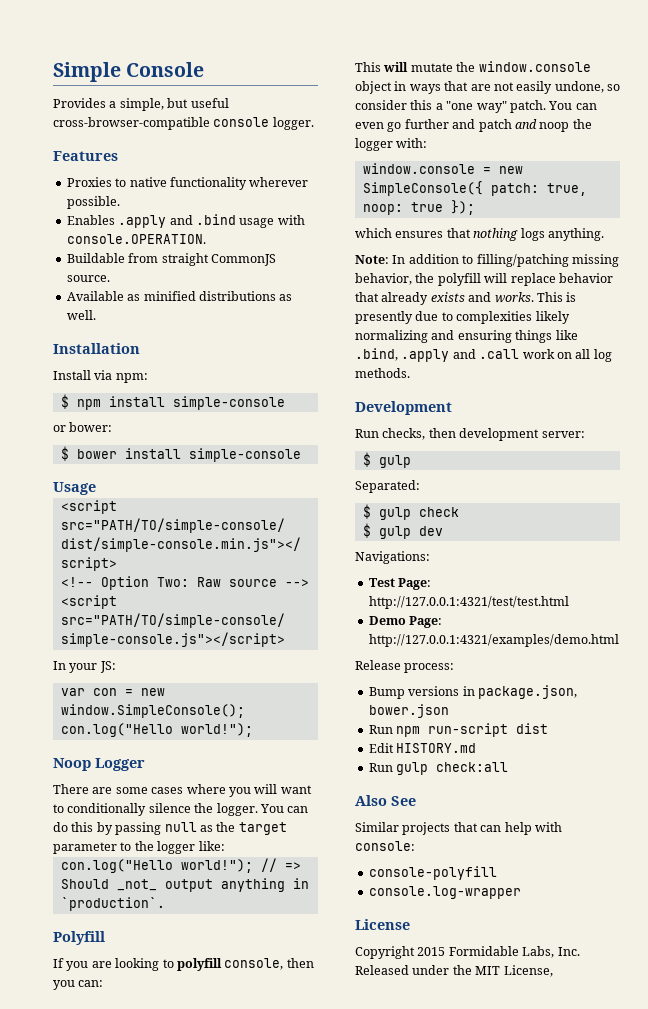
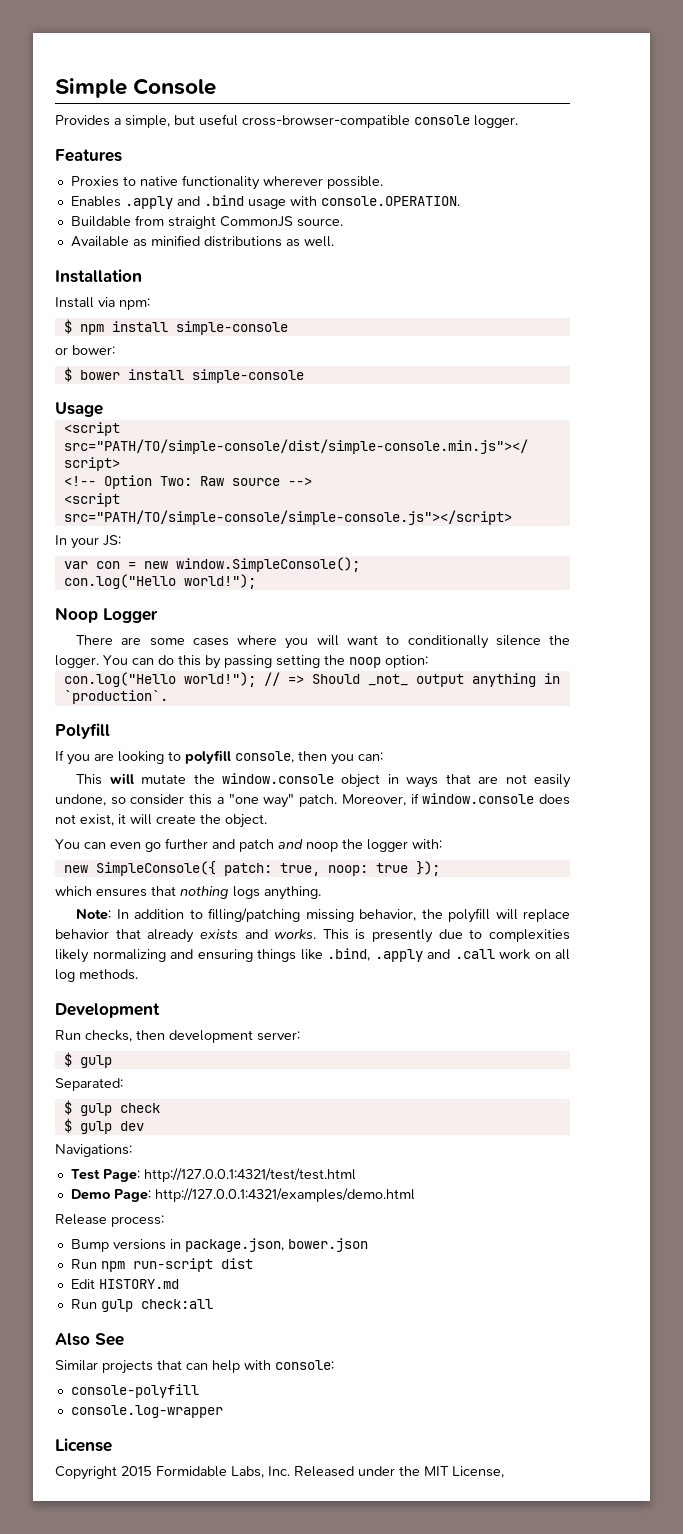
[164,822,287,835] [53,841,225,854] null as the target parameter to the logger like: -> [276,655,428,668] setting the noop option:
(546, 106) none -> [341,793,570,806] [55,814,267,828] Moreover, if window.console does not exist, it will create the object. //
[362,163,491,174] window.console = -> (442, 844) none

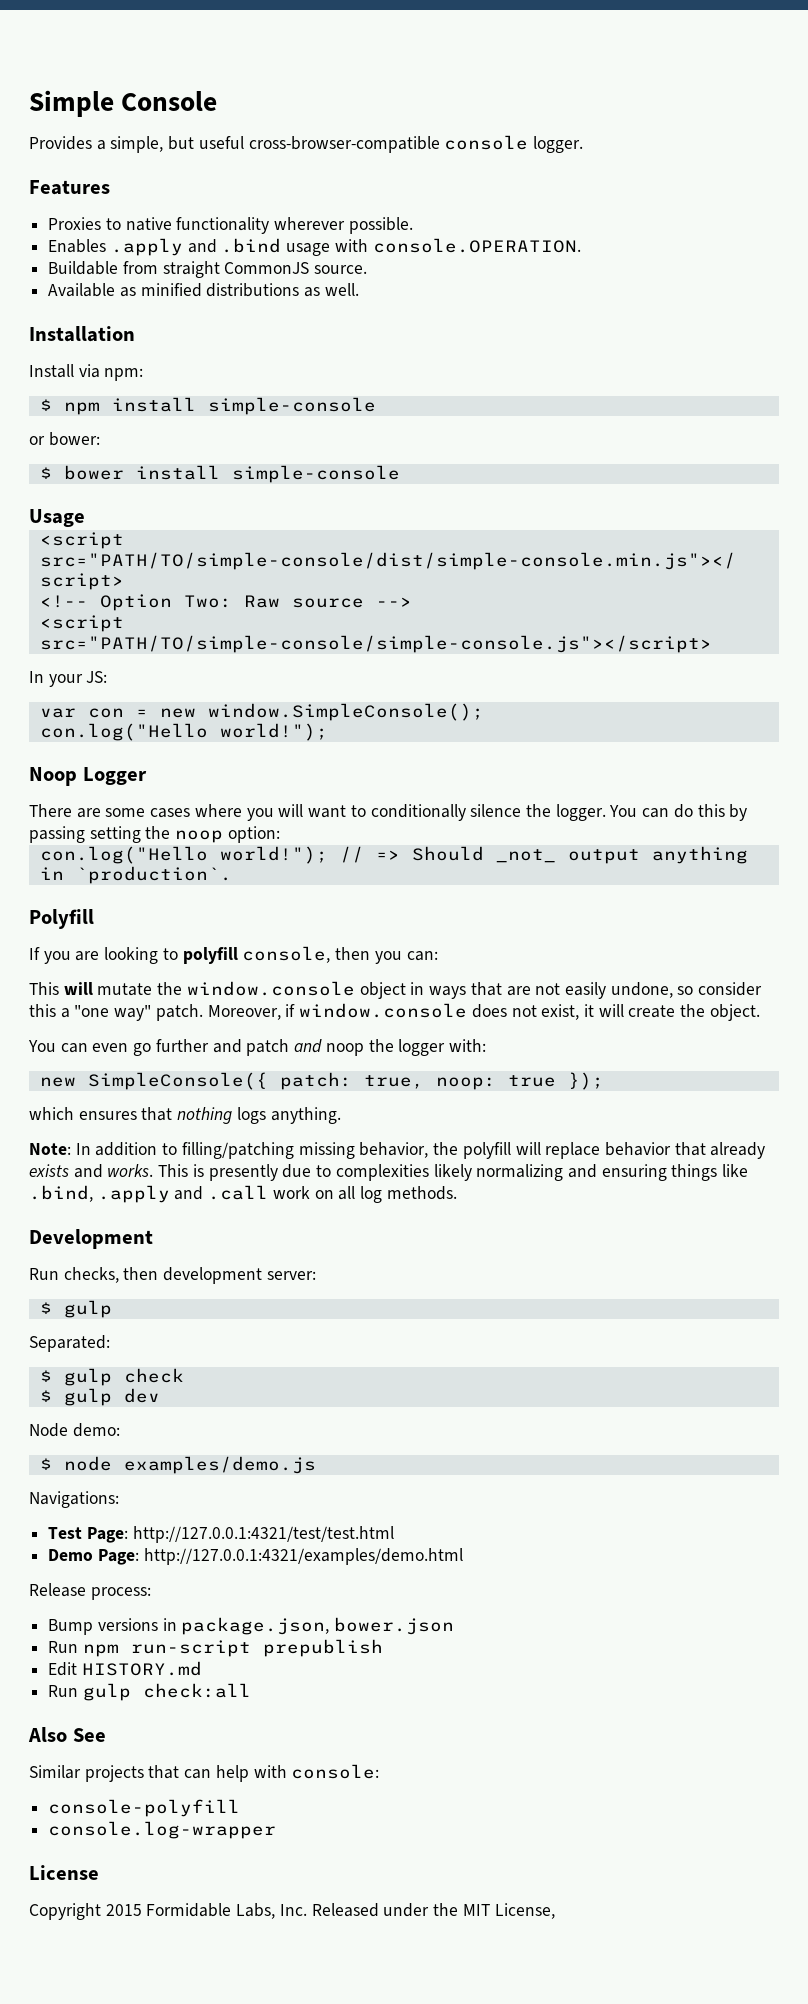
(144, 1126) none -> [29,1423,120,1437] [39,1456,316,1474] // Node demo: // $ node examples/demo.js
[220,1258,253,1269] dist -> [262,1639,383,1657] prepublish

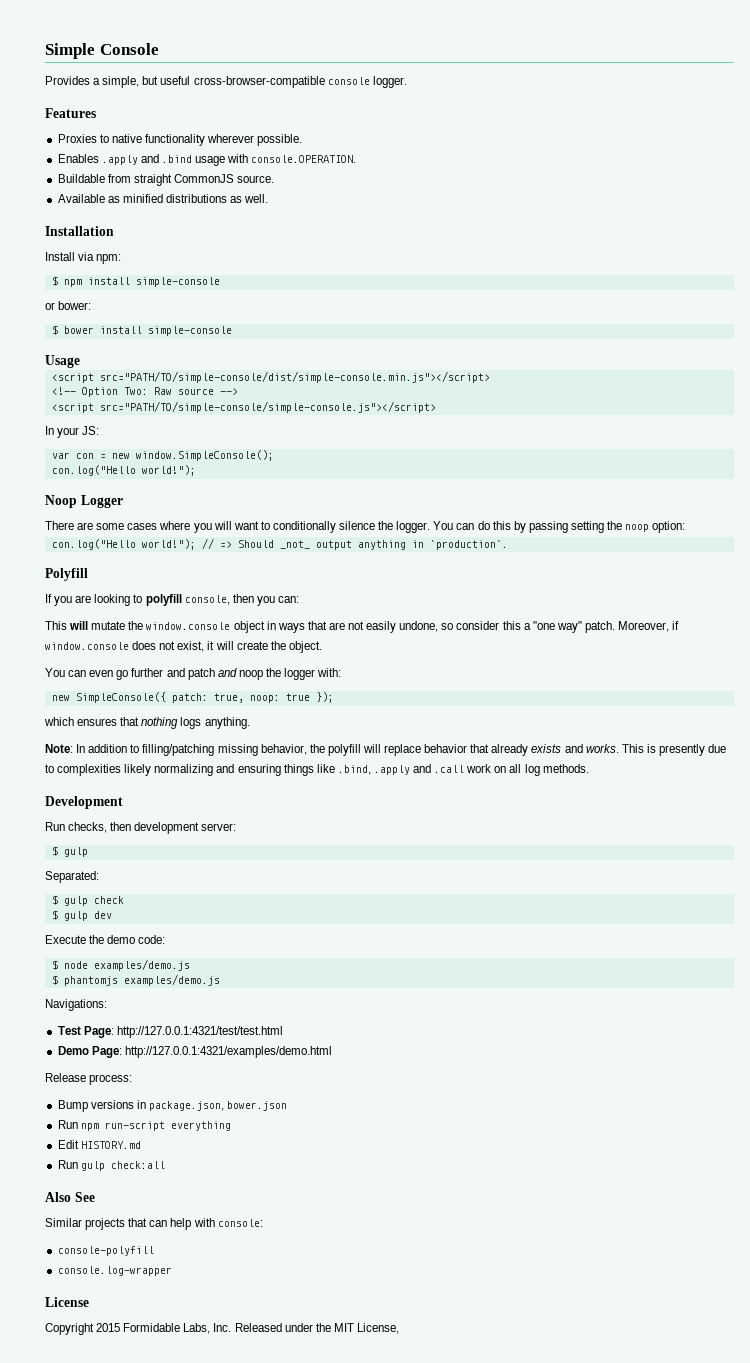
[29,1423,120,1437] Node demo: -> [45,935,166,944] Execute the demo code:
(316, 1465) none -> [51,974,220,986] // $ phantomjs examples/demo.js
[262,1639,383,1657] prepublish -> [170,1121,231,1131] everything

